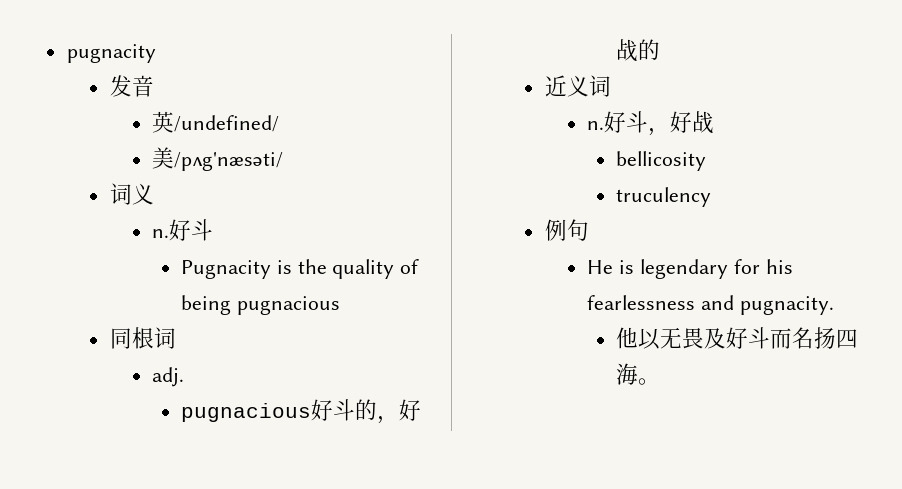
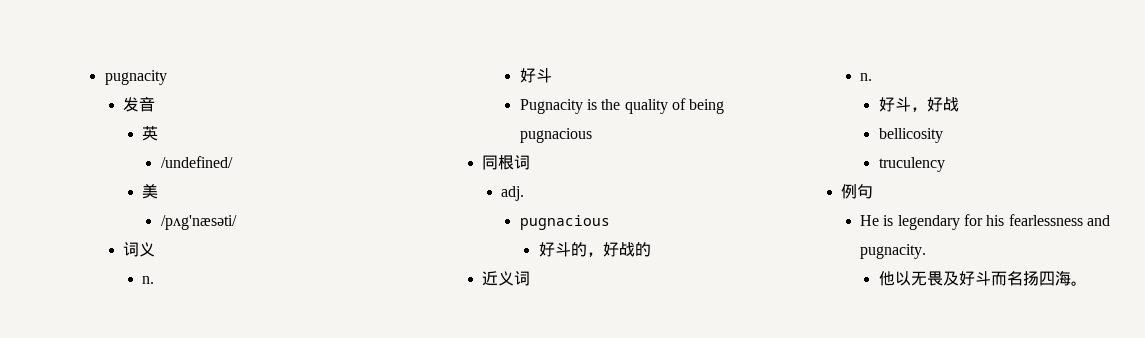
(175, 122) none -> (159, 133) //
(175, 158) none -> (159, 191) //
(170, 233) none -> (155, 280) //
(311, 412) none -> (610, 222) //
(605, 125) none -> (873, 77) //

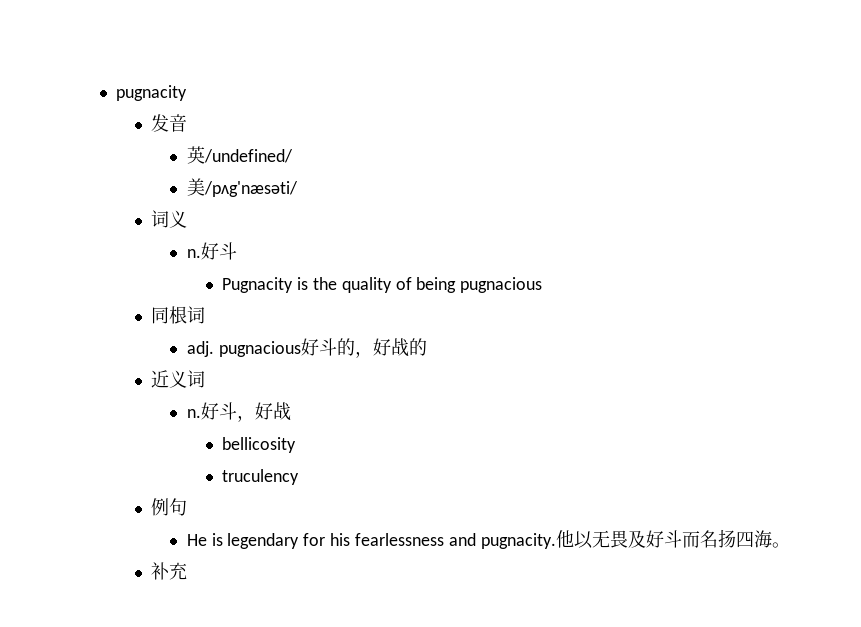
(159, 133) // -> (205, 155) none
(159, 191) // -> (205, 187) none
(155, 280) // -> (201, 253) none
[519,215,610,230] // pugnacious // -> [218,341,301,357] pugnacious
(873, 77) // -> (201, 413) none
(927, 251) // -> (556, 541) none
(1087, 283) none -> [151,562,188,580] // 补充

